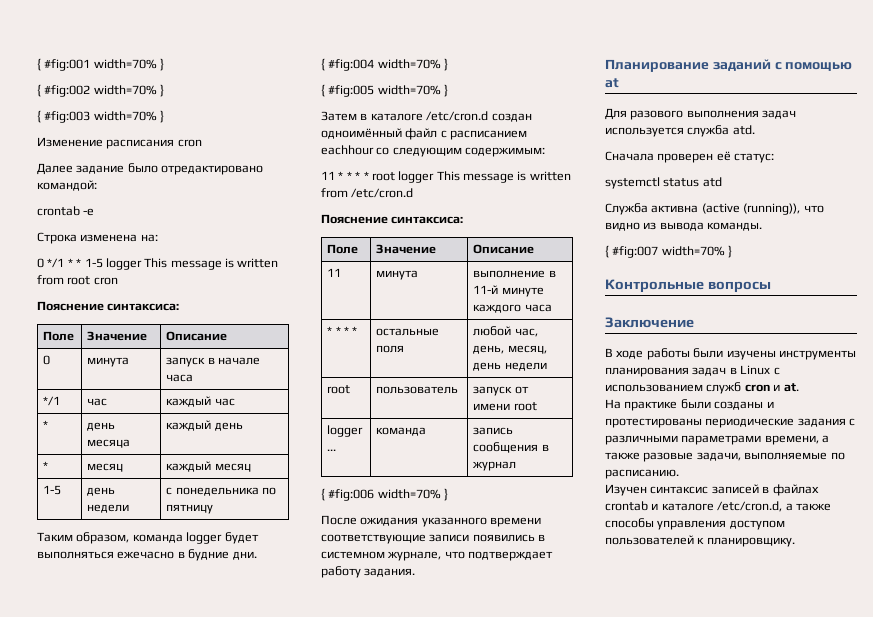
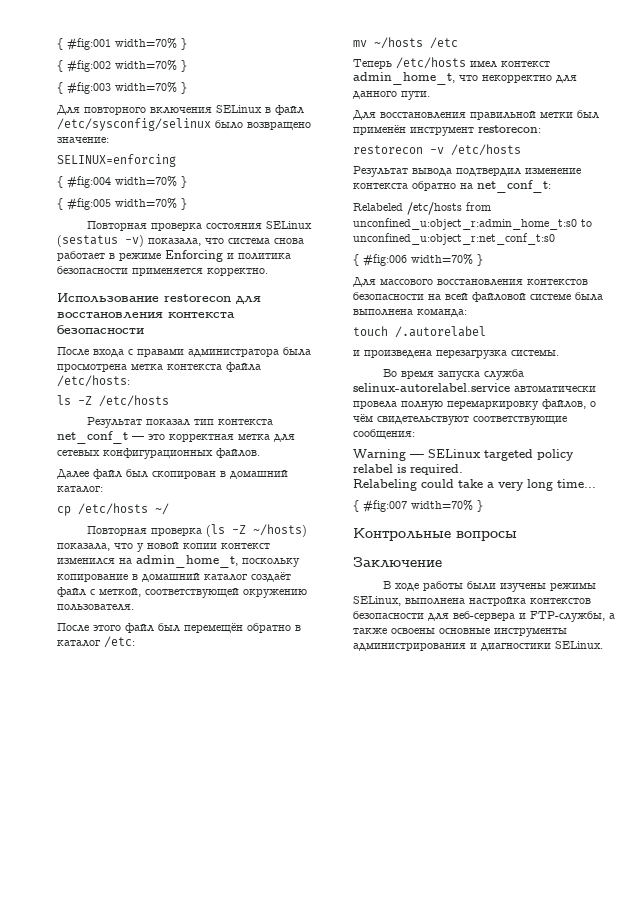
[37,137,202,149] [37,163,264,175] [37,180,97,191] [37,206,95,216] [37,232,158,244] [37,258,279,270] [37,275,118,285] [37,301,180,311] [43,331,75,341] [87,331,148,341] [166,331,228,341] [43,355,51,365] [87,357,130,367] [166,357,260,367] [166,374,194,382] [43,396,61,406] [87,398,108,406] [166,396,235,407] [43,420,49,429] [87,422,116,431] [87,439,131,448] [166,420,243,431] [43,461,49,470] [87,463,124,472] [166,461,251,472] [43,485,62,495] [87,487,116,496] [87,504,130,513] [166,487,276,496] [166,504,214,514] [37,532,259,544] [37,549,257,561] Изменение расписания cron // Далее задание было отредактировано командой: // crontab -e // Строка изменена на: // 0 */1 * * 1-5 logger This message is written from root cron // Пояснение синтаксиса: // Поле | Значение | Описание // 0 | минута | запуск в начале часа // */1 | час | каждый час // * | день месяца | каждый день // * | месяц | каждый месяц // 1-5 | день недели | с понедельника по пятницу // Таким образом, команда logger будет выполняться ежечасно в будние дни. -> [57,105,304,115] [57,118,311,131] [57,137,109,143] [57,154,176,167] Для повторного включения SELinux в файл /etc/sysconfig/selinux было возвращено значение: // SELINUX=enforcing
[321,111,532,122] [321,128,528,140] [321,145,546,157] [321,171,571,183] [321,188,414,198] [321,214,464,224] [327,244,359,254] [376,244,437,254] [473,244,535,254] [327,268,342,277] [376,270,419,280] [473,270,556,278] [473,285,544,297] [473,304,552,313] [327,326,358,335] [376,328,440,336] [376,345,405,353] [473,326,538,337] [473,345,547,354] [473,362,547,371] [327,385,351,394] [376,386,459,394] [473,386,529,396] [473,402,537,411] [327,425,364,437] [327,449,337,451] [376,427,427,436] [473,427,514,435] [473,442,549,453] [472,461,517,471] [321,488,449,501] [321,515,542,527] [321,534,546,544] [321,551,554,561] [321,566,416,578] [605,59,853,72] [605,78,619,88] [605,108,797,120] [605,125,755,137] [605,151,775,163] [605,177,722,189] [605,203,824,215] [605,222,763,231] Затем в каталоге /etc/cron.d создан одноимённый файл с расписанием eachhour со следующим содержимым: // 11 * * * * root logger This message is written from /etc/cron.d // Пояснение синтаксиса: // Поле | Значение | Описание // 11 | минута | выполнение в 11-й минуте каждого часа // * * * * | остальные поля | любой час, день, месяц, день недели // root | пользователь | запуск от имени root // logger ... | команда | запись сообщения в журнал // { #fig:006 width=70% } // После ожидания указанного времени соответствующие записи появились в системном журнале, что подтверждает работу задания. // Планирование заданий с помощью at // Для разового выполнения задач используется служба atd. // Сначала проверен её статус: // systemctl status atd // Служба активна (active (running)), что видно из вывода команды. -> [86,221,312,231] [57,235,304,247] [57,250,291,262] [57,266,268,276] [57,293,261,304] [57,312,235,319] [57,325,144,334] [57,347,311,357] [57,362,261,372] [57,375,130,387] [57,395,169,407] [86,417,273,428] [57,431,295,444] [57,448,260,459] [57,469,288,479] [57,486,103,493] [57,503,169,516] [86,524,307,537] [57,542,270,552] [57,555,300,568] [57,572,291,582] [57,587,307,598] [57,604,134,611] [57,623,301,633] [57,636,135,648] [353,37,458,49] [353,57,550,69] [353,72,577,85] [353,91,430,100] [353,110,599,120] [353,125,541,136] [353,144,521,156] [353,166,581,177] [353,180,551,193] [353,202,491,215] [353,218,592,230] [353,233,555,245] [353,253,483,267] [353,277,588,287] [353,292,603,302] [353,308,467,317] [353,326,486,338] [353,349,559,359] [382,369,524,380] [353,383,596,392] [353,399,596,410] [353,414,567,425] [353,429,415,439] [353,449,574,461] [353,464,463,475] [353,479,596,491] Повторная проверка состояния SELinux (sestatus -v) показала, что система снова работает в режиме Enforcing и политика безопасности применяется корректно. // Использование restorecon для восстановления контекста безопасности // После входа с правами администратора была просмотрена метка контекста файла /etc/hosts: // ls -Z /etc/hosts // Результат показал тип контекста net_conf_t — это корректная метка для сетевых конфигурационных файлов. // Далее файл был скопирован в домашний каталог: // cp /etc/hosts ~/ // Повторная проверка (ls -Z ~/hosts) показала, что у новой копии контекст изменился на admin_home_t, поскольку копирование в домашний каталог создаёт файл с меткой, соответствующей окружению пользователя. // После этого файл был перемещён обратно в каталог /etc: // mv ~/hosts /etc // Теперь /etc/hosts имел контекст admin_home_t, что некорректно для данного пути. // Для восстановления правильной метки был применён инструмент restorecon: // restorecon -v /etc/hosts // Результат вывода подтвердил изменение контекста обратно на net_conf_t: // Relabeled /etc/hosts from unconfined_u:object_r:admin_home_t:s0 to unconfined_u:object_r:net_conf_t:s0 // { #fig:006 width=70% } // Для массового восстановления контекстов безопасности на всей файловой системе была выполнена команда: // touch /.autorelabel // и произведена перезагрузка системы. // Во время запуска служба selinux-autorelabel.service автоматически провела полную перемаркировку файлов, о чём свидетельствуют соответствующие сообщения: // Warning — SELinux targeted policy relabel is required. // Relabeling could take a very long time...
[778,350,856,360] [605,365,780,377] [605,382,799,394] [605,399,774,411] [605,418,856,428] [605,435,830,445] [605,452,845,462] [605,469,679,479] [605,484,819,496] [605,501,831,512] [605,518,785,530] [605,535,795,547] инструменты планирования задач в Linux с использованием служб cron и at. // На практике были созданы и протестированы периодические задания с различными параметрами времени, а также разовые задачи, выполняемые по расписанию. // Изучен синтаксис записей в файлах crontab и каталоге /etc/cron.d, а также способы управления доступом пользователей к планировщику. -> [549,582,596,591] [353,596,591,606] [353,611,615,622] [353,627,567,637] [353,641,603,651] режимы SELinux, выполнена настройка контекстов безопасности для веб-сервера и FTP-службы, а также освоены основные инструменты администрирования и диагностики SELinux.

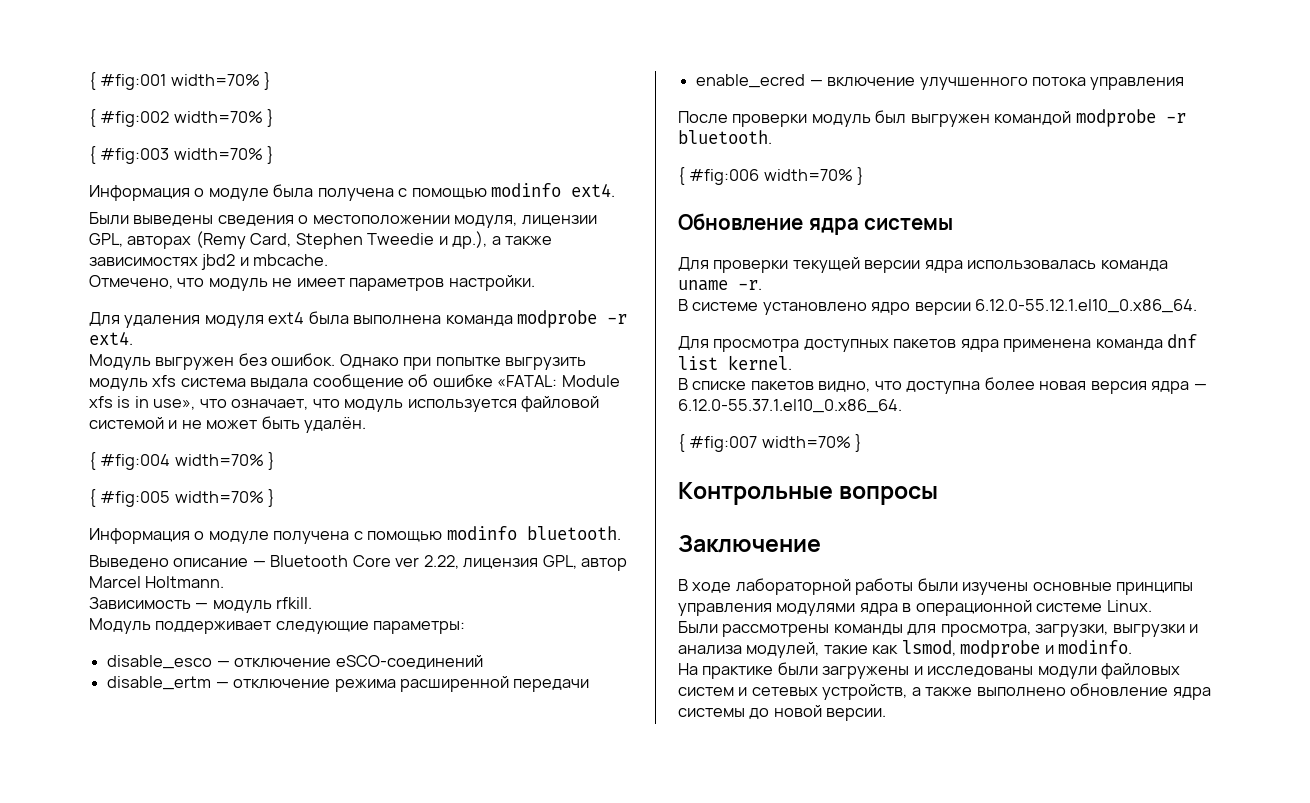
[57,105,304,115] [57,118,311,131] [57,137,109,143] [57,154,176,167] Для повторного включения SELinux в файл /etc/sysconfig/selinux было возвращено значение: // SELINUX=enforcing -> [89,183,616,201] [89,212,597,228] [89,231,553,249] [89,254,329,270] [89,275,535,291] [89,310,628,328] [89,331,133,345] [89,353,587,370] [89,374,620,391] [89,396,600,412] [89,416,367,433] Информация о модуле была получена с помощью modinfo ext4. // Были выведены сведения о местоположении модуля, лицензии GPL, авторах (Remy Card, Stephen Tweedie и др.), а также зависимостях jbd2 и mbcache. // Отмечено, что модуль не имеет параметров настройки. // Для удаления модуля ext4 была выполнена команда modprobe -r ext4. // Модуль выгружен без ошибок. Однако при попытке выгрузить модуль xfs система выдала сообщение об ошибке «FATAL: Module xfs is in use», что означает, что модуль используется файловой системой и не может быть удалён.
[86,221,312,231] [57,235,304,247] [57,250,291,262] [57,266,268,276] [57,293,261,304] [57,312,235,319] [57,325,144,334] [57,347,311,357] [57,362,261,372] [57,375,130,387] [57,395,169,407] [86,417,273,428] [57,431,295,444] [57,448,260,459] [57,469,288,479] [57,486,103,493] [57,503,169,516] [86,524,307,537] [57,542,270,552] [57,555,300,568] [57,572,291,582] [57,587,307,598] [57,604,134,611] [57,623,301,633] [57,636,135,648] [353,37,458,49] [353,57,550,69] [353,72,577,85] [353,91,430,100] [353,110,599,120] [353,125,541,136] [353,144,521,156] [353,166,581,177] [353,180,551,193] [353,202,491,215] [353,218,592,230] [353,233,555,245] [353,253,483,267] [353,277,588,287] [353,292,603,302] [353,308,467,317] [353,326,486,338] [353,349,559,359] [382,369,524,380] [353,383,596,392] [353,399,596,410] [353,414,567,425] [353,429,415,439] [353,449,574,461] [353,464,463,475] [353,479,596,491] Повторная проверка состояния SELinux (sestatus -v) показала, что система снова работает в режиме Enforcing и политика безопасности применяется корректно. // Использование restorecon для восстановления контекста безопасности // После входа с правами администратора была просмотрена метка контекста файла /etc/hosts: // ls -Z /etc/hosts // Результат показал тип контекста net_conf_t — это корректная метка для сетевых конфигурационных файлов. // Далее файл был скопирован в домашний каталог: // cp /etc/hosts ~/ // Повторная проверка (ls -Z ~/hosts) показала, что у новой копии контекст изменился на admin_home_t, поскольку копирование в домашний каталог создаёт файл с меткой, соответствующей окружению пользователя. // После этого файл был перемещён обратно в каталог /etc: // mv ~/hosts /etc // Теперь /etc/hosts имел контекст admin_home_t, что некорректно для данного пути. // Для восстановления правильной метки был применён инструмент restorecon: // restorecon -v /etc/hosts // Результат вывода подтвердил изменение контекста обратно на net_conf_t: // Relabeled /etc/hosts from unconfined_u:object_r:admin_home_t:s0 to unconfined_u:object_r:net_conf_t:s0 // { #fig:006 width=70% } // Для массового восстановления контекстов безопасности на всей файловой системе была выполнена команда: // touch /.autorelabel // и произведена перезагрузка системы. // Во время запуска служба selinux-autorelabel.service автоматически провела полную перемаркировку файлов, о чём свидетельствуют соответствующие сообщения: // Warning — SELinux targeted policy relabel is required. // Relabeling could take a very long time... -> [89,526,621,544] [89,555,628,571] [89,576,225,588] [89,597,313,613] [89,618,466,634] [107,655,483,669] [107,676,590,692] [696,74,1185,90] [678,109,1186,127] [678,130,772,144] [678,167,865,185] [678,213,954,235] [678,257,1168,273] [678,280,762,291] [678,299,1198,315] [678,334,1198,352] [678,355,792,370] [678,377,1207,394] [678,399,902,413] Информация о модуле получена с помощью modinfo bluetooth. // Выведено описание — Bluetooth Core ver 2.22, лицензия GPL, автор Marcel Holtmann. // Зависимость — модуль rfkill. // Модуль поддерживает следующие параметры: // disable_esco — отключение eSCO-соединений // disable_ertm — отключение режима расширенной передачи // enable_ecred — включение улучшенного потока управления // После проверки модуль был выгружен командой modprobe -r bluetooth. // { #fig:006 width=70% } // Обновление ядра системы // Для проверки текущей версии ядра использовалась команда uname -r. // В системе установлено ядро версии 6.12.0-55.12.1.el10_0.x86_64. // Для просмотра доступных пакетов ядра применена команда dnf list kernel. // В списке пакетов видно, что доступна более новая версия ядра — 6.12.0-55.37.1.el10_0.x86_64.
(419, 587) none -> [735,578,851,595] лабораторной
[549,582,596,591] [353,596,591,606] [353,611,615,622] [353,627,567,637] [353,641,603,651] режимы SELinux, выполнена настройка контекстов безопасности для веб-сервера и FTP-службы, а также освоены основные инструменты администрирования и диагностики SELinux. -> [1032,582,1194,595] [678,600,1152,616] [678,621,1199,637] [678,640,1133,658] [678,662,1181,679] [678,683,1211,700] [678,705,887,721] основные принципы управления модулями ядра в операционной системе Linux. // Были рассмотрены команды для просмотра, загрузки, выгрузки и анализа модулей, такие как lsmod, modprobe и modinfo. // На практике были загружены и исследованы модули файловых систем и сетевых устройств, а также выполнено обновление ядра системы до новой версии.

